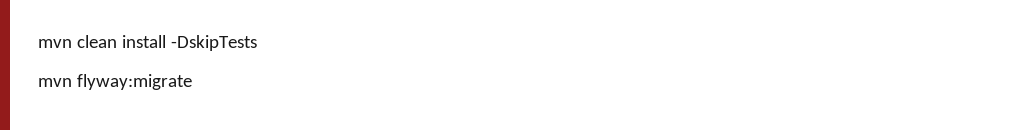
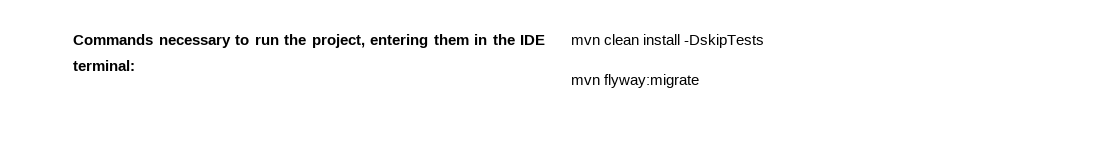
(38, 43) none -> [73,34,545,48] [73,60,135,71] Commands necessary to run the project, entering them in the IDE terminal: //

